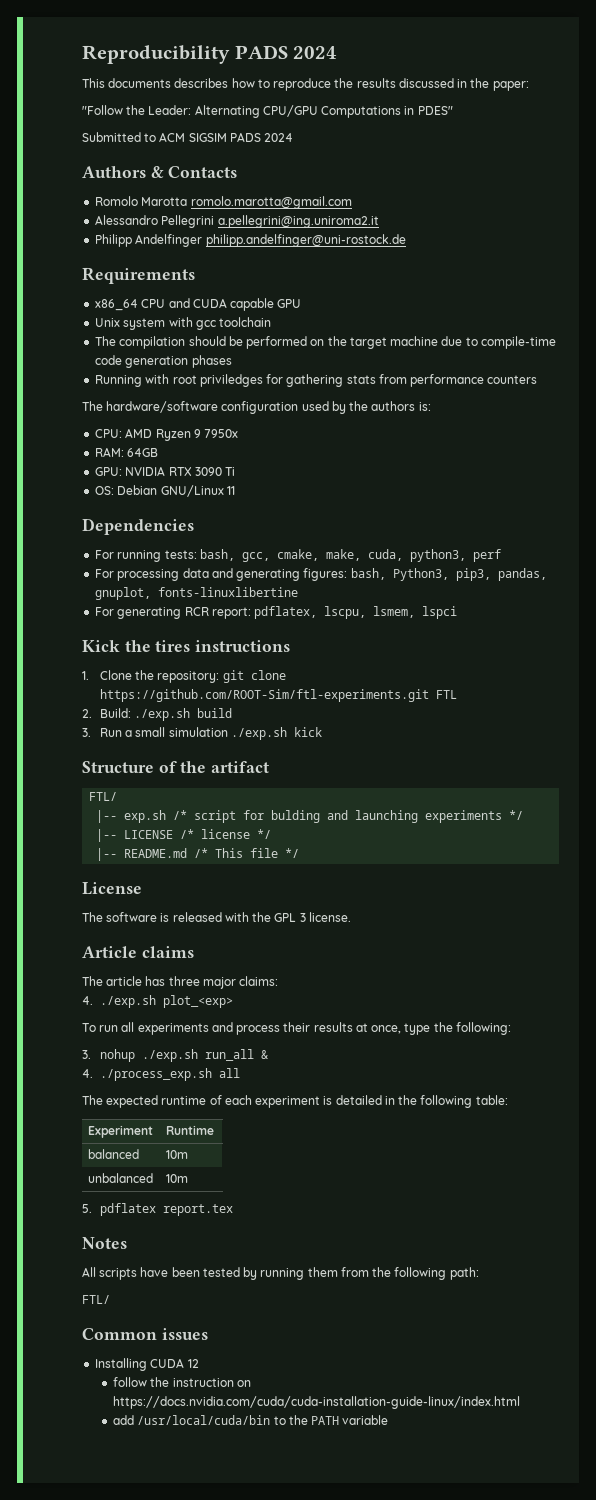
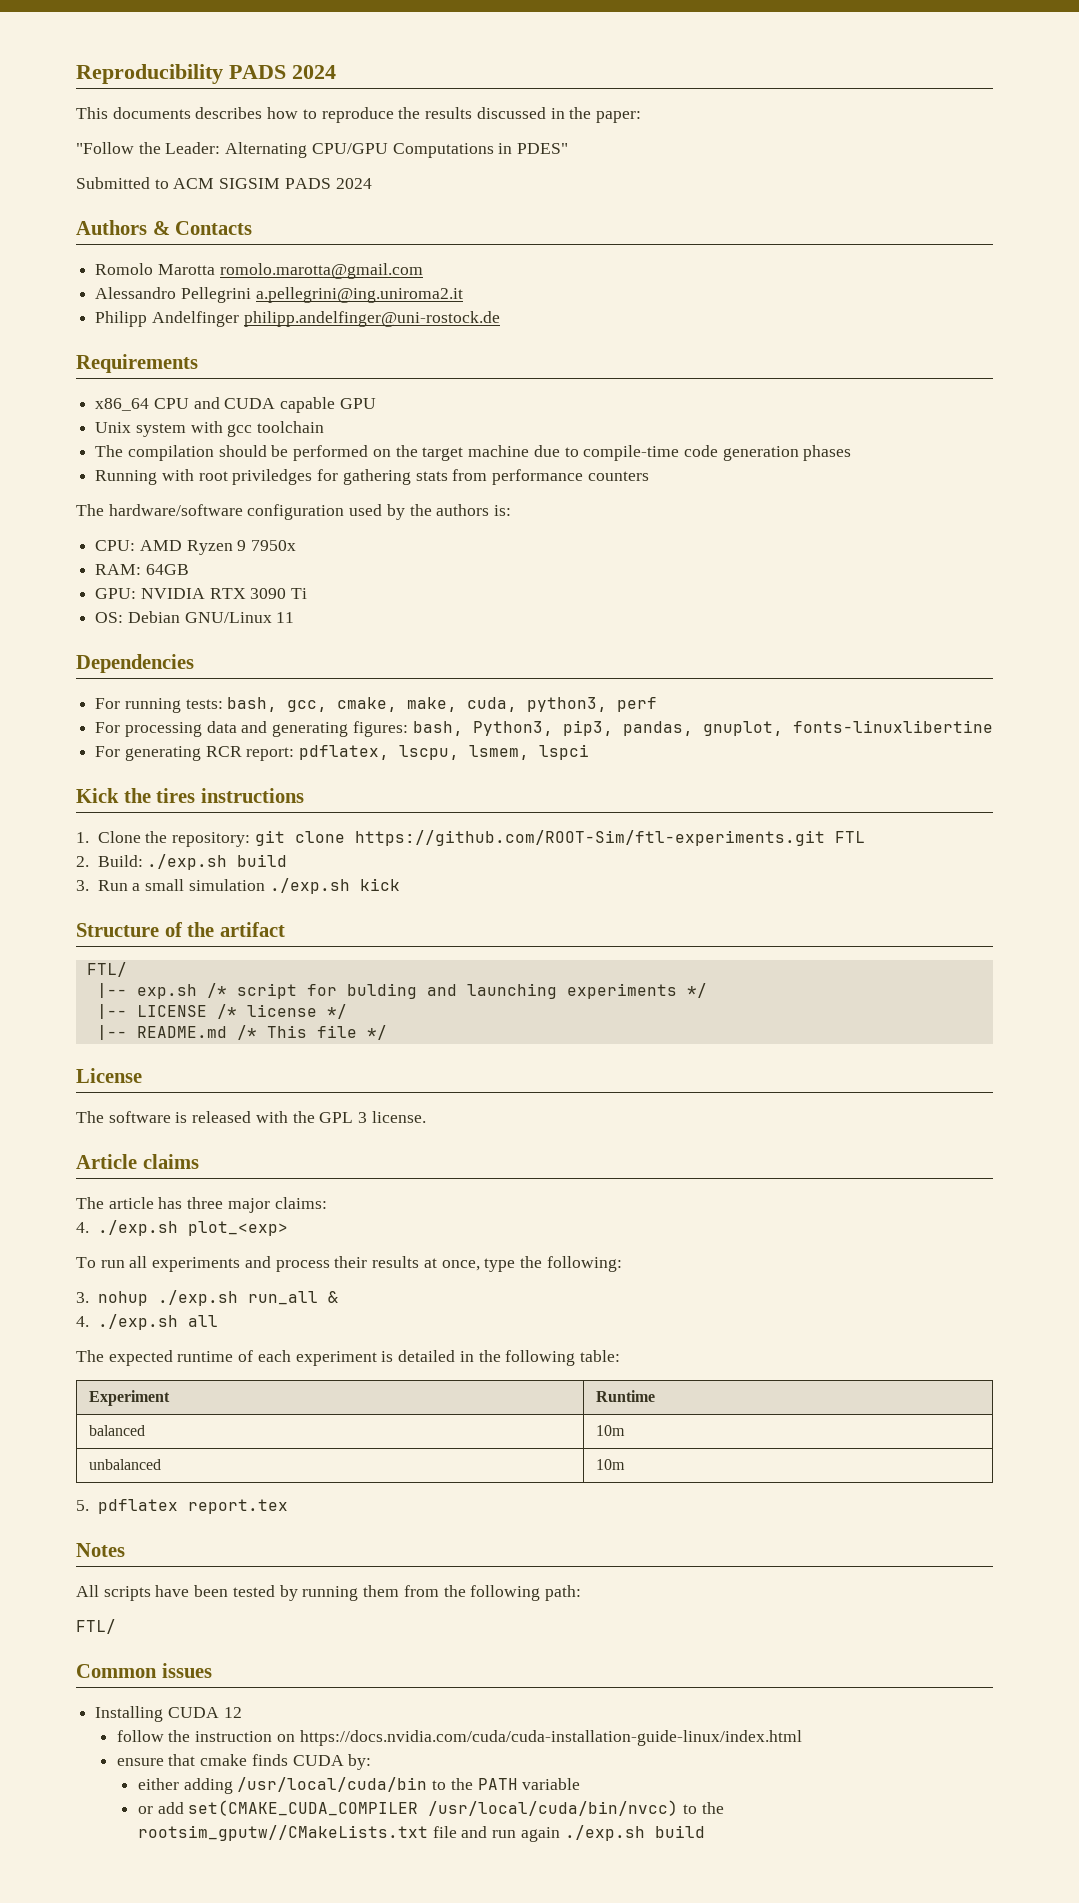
[99,1068,212,1081] ./process_exp.sh -> [97,1314,178,1330] ./exp.sh
[113,1415,135,1425] add -> [116,1754,372,1770] [138,1778,233,1794] ensure that cmake finds CUDA by: // either adding
(389, 1420) none -> [138,1800,724,1816] [138,1825,705,1842] // or add set(CMAKE_CUDA_COMPILER /usr/local/cuda/bin/nvcc) to the rootsim_gputw//CMakeLists.txt file and run again ./exp.sh build

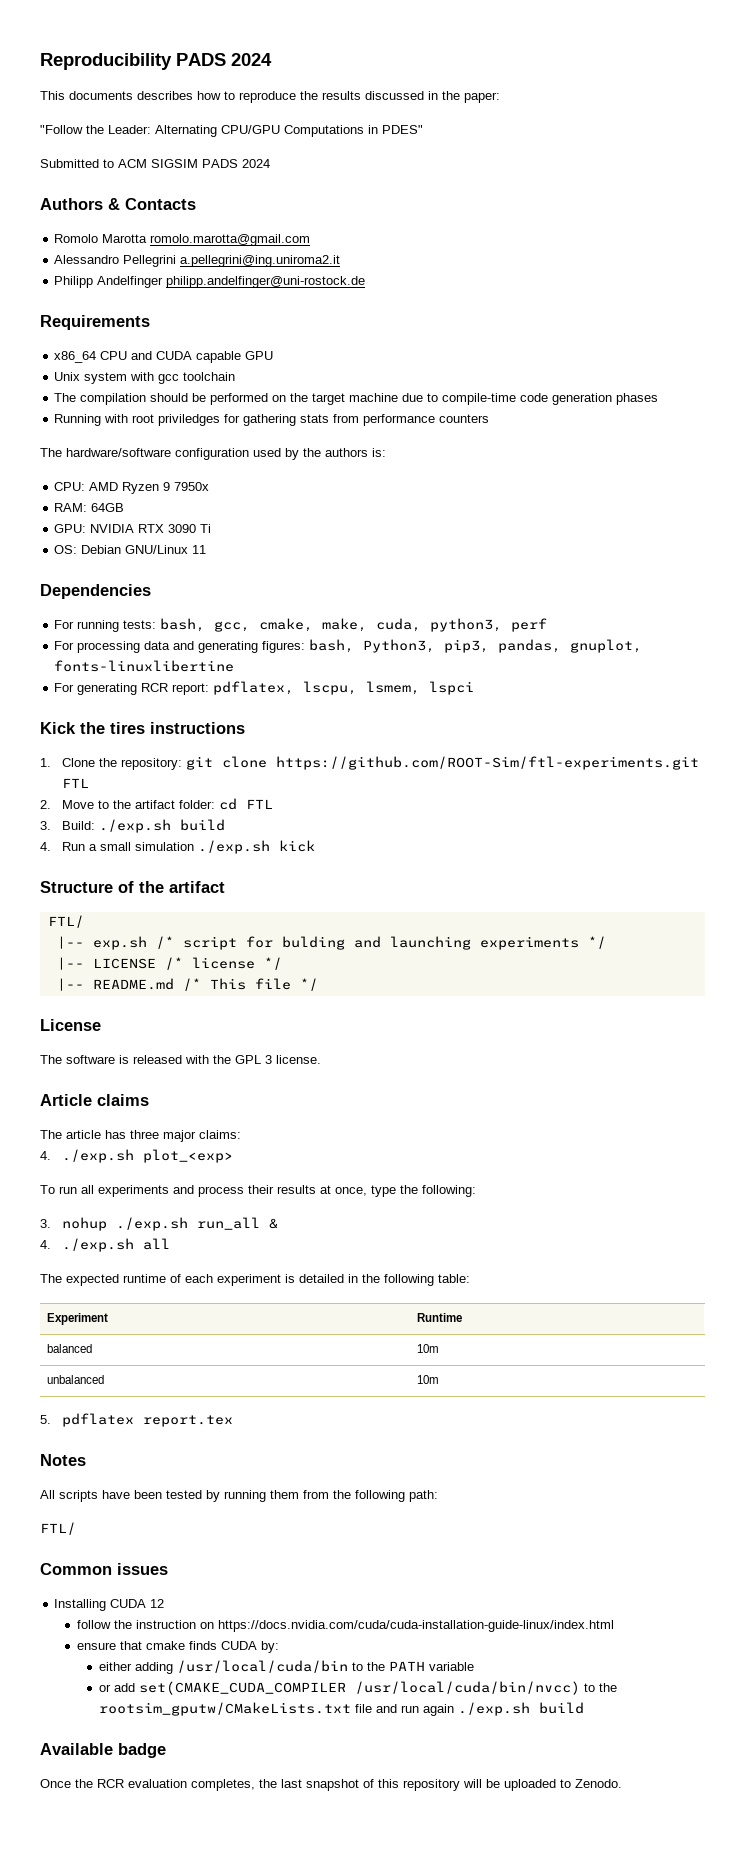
(89, 861) none -> [62,798,274,810] [40,821,51,830] Move to the artifact folder: cd FTL // 3.
[76,880,89,891] 3. -> [40,842,51,851] 4.
[138,1825,429,1841] rootsim_gputw//CMakeLists.txt -> [98,1702,351,1716] rootsim_gputw/CMakeLists.txt
(705, 1831) none -> [40,1743,166,1758] [40,1779,622,1791] // Available badge // Once the RCR evaluation completes, the last snapshot of this repository will be uploaded to Zenodo.

